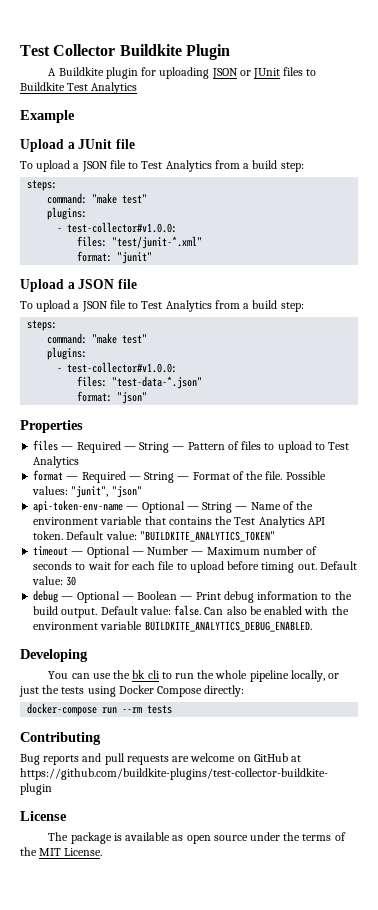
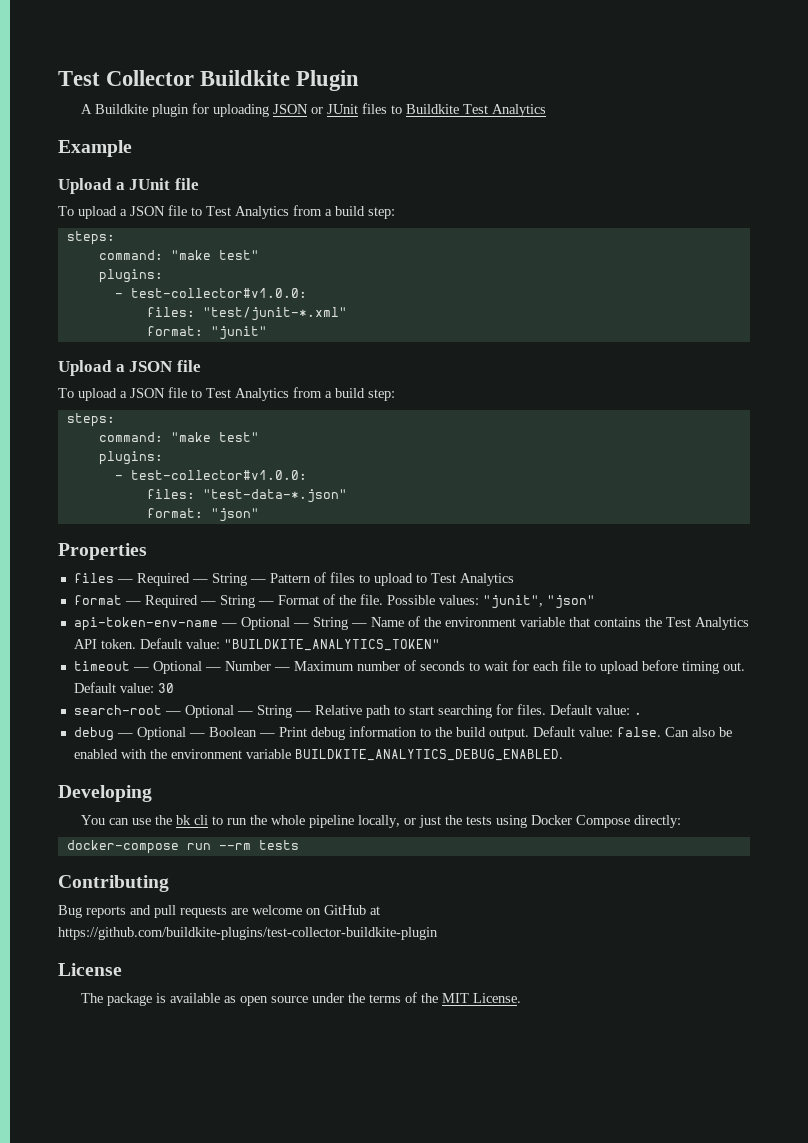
(77, 581) none -> [73,704,642,718] // search-root — Optional — String — Relative path to start searching for files. Default value: .

